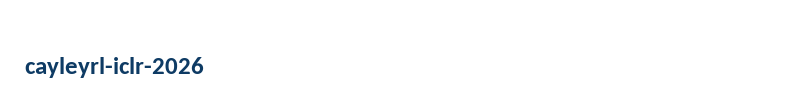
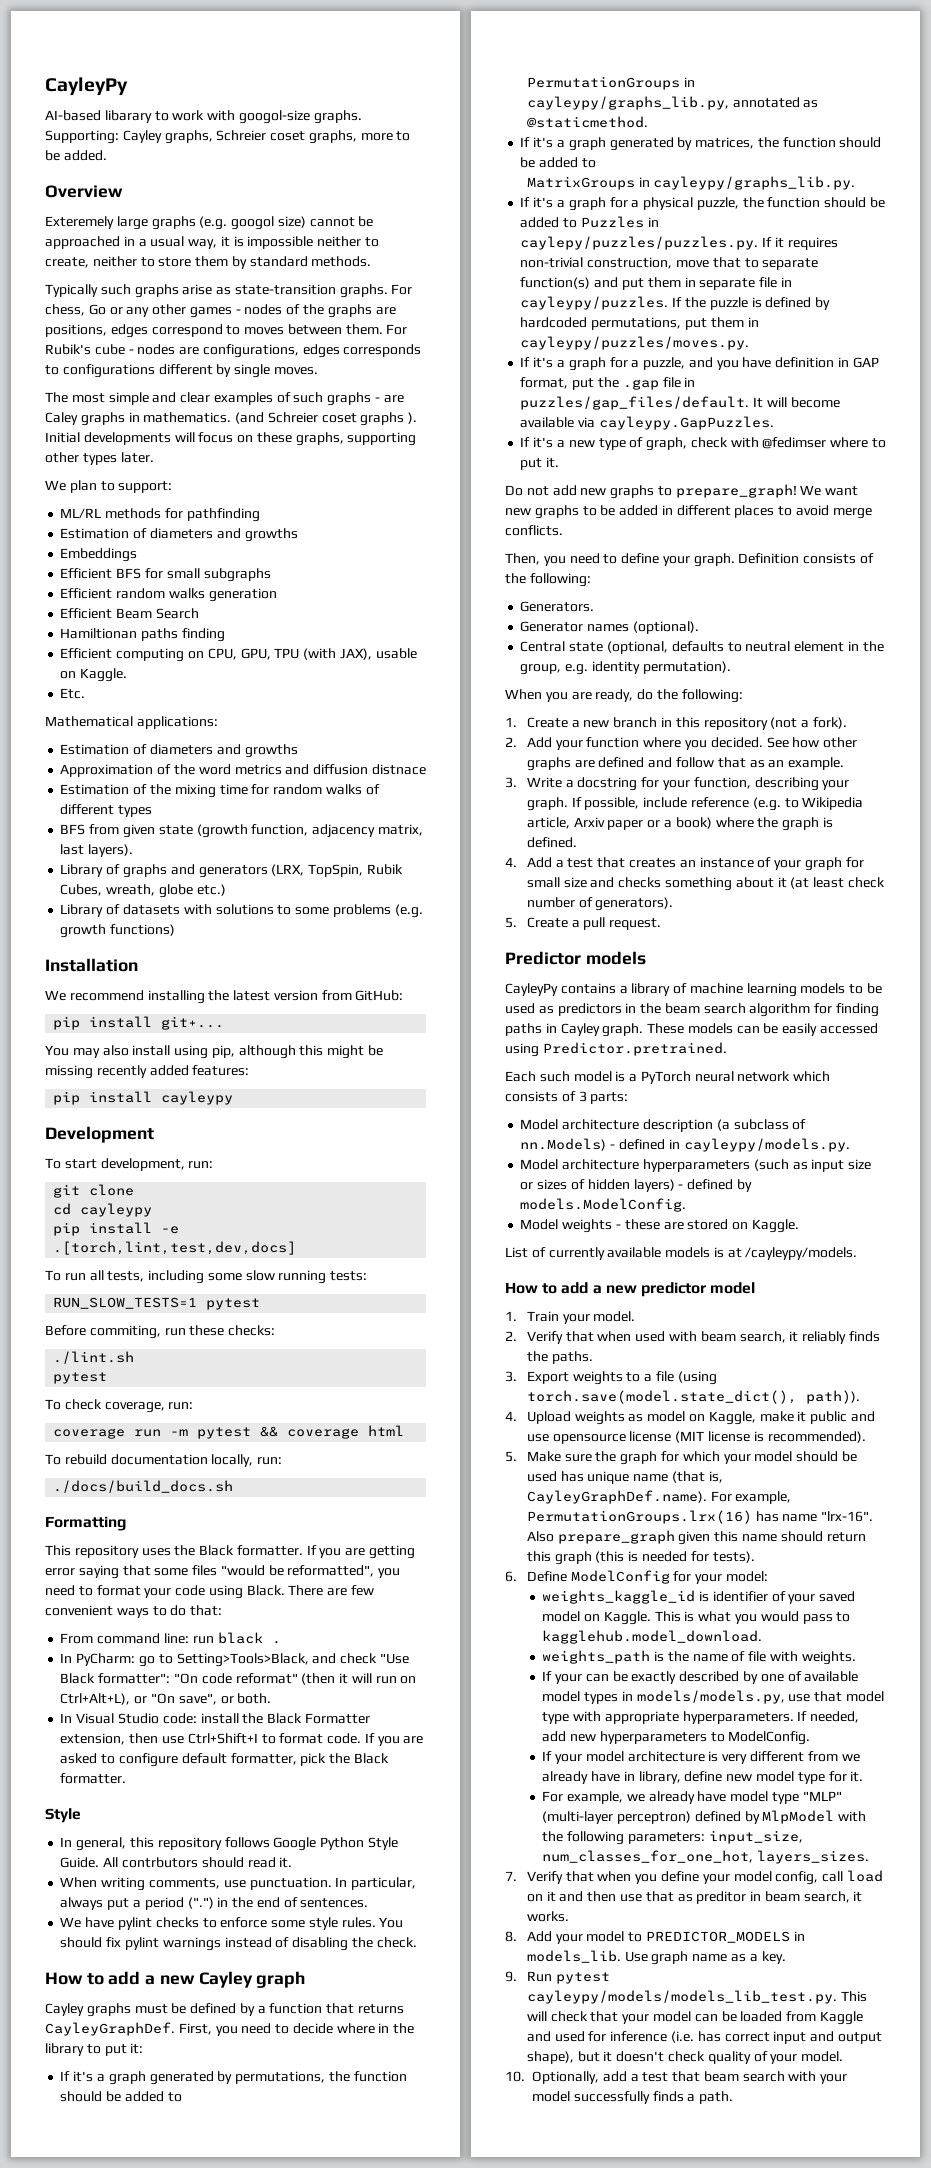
[25,57,204,78] cayleyrl-iclr-2026 -> [45,77,128,96] [45,110,362,124] [45,130,411,144] [45,150,107,161] [45,185,123,198] [45,216,374,230] [45,236,380,249] [45,256,372,269] [45,284,413,298] [45,304,396,318] [45,324,408,338] [45,344,422,358] [45,364,318,378] [45,392,404,406] [45,412,418,426] [45,432,417,446] [45,452,154,465] [45,480,173,493] [60,508,260,522] [60,528,298,542] [60,548,138,562] [60,568,271,582] [60,588,277,602] [60,608,199,619] [60,628,225,642] [60,648,417,662] [60,668,128,682] [60,688,86,699] [45,716,218,729] [60,744,298,758] [60,764,426,777] [60,784,380,798] [60,804,153,817] [60,824,423,838] [60,844,134,857] [60,864,403,878] [60,884,226,898] [60,904,423,918] [60,924,176,938] [45,958,138,972] [45,990,404,1004] [53,1016,225,1030] [45,1045,384,1059] [45,1065,250,1079] [53,1091,234,1105] [45,1126,154,1143] [45,1158,214,1171] [53,1184,135,1198] [53,1203,153,1217] [53,1222,180,1236] [53,1241,297,1255] [45,1270,368,1284] [53,1297,261,1310] [45,1325,276,1339] [53,1351,135,1364] [53,1372,108,1384] [45,1399,194,1413] [53,1425,405,1439] [45,1454,283,1467] [53,1480,234,1493] [45,1516,126,1531] [45,1545,416,1559] [45,1565,401,1579] [45,1585,375,1599] [45,1605,223,1618] [60,1632,281,1644] [60,1653,409,1667] [60,1673,417,1685] [60,1693,272,1705] [60,1713,370,1724] [60,1733,424,1746] [60,1753,389,1767] [60,1773,127,1784] [45,1808,81,1823] [60,1837,398,1851] [60,1857,293,1868] [60,1877,417,1891] [60,1897,369,1910] [60,1917,404,1930] [60,1937,417,1951] [45,1971,306,1988] [45,2003,405,2017] [45,2022,415,2036] [45,2043,144,2056] [60,2071,407,2085] [60,2091,182,2102] [526,76,695,90] [526,96,819,110] [526,116,648,128] [520,137,882,151] [520,157,596,168] [526,176,856,190] [520,197,885,211] [520,216,659,228] [520,236,838,250] [520,257,819,270] [520,277,792,290] [520,296,831,310] [520,317,759,330] [520,336,750,350] [520,357,879,371] [520,377,696,390] [520,396,840,410] [520,416,774,430] [520,437,886,451] [520,457,560,470] [505,484,859,499] [505,505,872,519] [505,525,563,536] [505,553,875,567] [505,573,591,587] [520,601,595,612] [520,621,699,634] [520,641,884,654] [520,661,731,675] [505,689,743,703] [505,717,847,730] [505,737,858,750] [526,757,845,771] [505,777,850,791] [526,797,864,811] [526,817,833,831] [526,837,577,848] [505,857,864,871] [526,877,885,891] [526,897,674,911] [505,917,662,930] [505,951,646,965] [505,983,883,997] [505,1003,880,1017] [505,1023,879,1037] [505,1042,727,1057] [505,1071,831,1084] [505,1091,629,1104] [520,1119,807,1132] [520,1138,850,1152] [520,1159,872,1172] [520,1179,752,1192] [520,1198,687,1212] [520,1219,799,1233] [505,1247,858,1260] [505,1282,756,1297] [505,1311,636,1324] [505,1331,880,1344] [526,1351,593,1364] [505,1371,717,1385] [526,1390,860,1404] [505,1411,875,1425] [526,1431,866,1444] [505,1451,857,1465] [526,1471,723,1484] [526,1490,792,1504] [526,1510,874,1524] [526,1530,866,1545] [526,1551,755,1565] [505,1570,768,1584] [542,1590,856,1604] [542,1611,851,1625] [542,1630,763,1644] [542,1650,856,1665] [542,1671,859,1684] [542,1690,884,1704] [542,1711,860,1724] [542,1731,811,1745] [542,1751,860,1764] [542,1771,864,1784] [542,1791,842,1804] [542,1810,867,1824] [542,1830,803,1845] [542,1850,870,1864] [505,1870,883,1885] [526,1891,863,1904] [526,1911,569,1922] [505,1931,805,1944] [526,1950,786,1965] [505,1971,610,1984] [526,1990,867,2004] [526,2011,863,2025] [526,2031,882,2044] [526,2051,844,2064] [505,2071,848,2084] [532,2091,734,2104] CayleyPy // AI-based libarary to work with googol-size graphs. Supporting: Cayley graphs, Schreier coset graphs, more to be added. // Overview // Exteremely large graphs (e.g. googol size) cannot be approached in a usual way, it is impossible neither to create, neither to store them by standard methods. // Typically such graphs arise as state-transition graphs. For chess, Go or any other games - nodes of the graphs are positions, edges correspond to moves between them. For Rubik's cube - nodes are configurations, edges corresponds to configurations different by single moves. // The most simple and clear examples of such graphs - are Caley graphs in mathematics. (and Schreier coset graphs ). Initial developments will focus on these graphs, supporting other types later. // We plan to support: // ML/RL methods for pathfinding // Estimation of diameters and growths // Embeddings // Efficient BFS for small subgraphs // Efficient random walks generation // Efficient Beam Search // Hamiltionan paths finding // Efficient computing on CPU, GPU, TPU (with JAX), usable on Kaggle. // Etc. // Mathematical applications: // Estimation of diameters and growths // Approximation of the word metrics and diffusion distnace // Estimation of the mixing time for random walks of different types // BFS from given state (growth function, adjacency matrix, last layers). // Library of graphs and generators (LRX, TopSpin, Rubik Cubes, wreath, globe etc.) // Library of datasets with solutions to some problems (e.g. growth functions) // Installation // We recommend installing the latest version from GitHub: // pip install git+... // You may also install using pip, although this might be missing recently added features: // pip install cayleypy // Development // To start development, run: // git clone // cd cayleypy // pip install -e .[torch,lint,test,dev,docs] // To run all tests, including some slow running tests: // RUN_SLOW_TESTS=1 pytest // Before commiting, run these checks: // ./lint.sh // pytest // To check coverage, run: // coverage run -m pytest && coverage html // To rebuild documentation locally, run: // ./docs/build_docs.sh // Formatting // This repository uses the Black formatter. If you are getting error saying that some files "would be reformatted", you need to format your code using Black. There are few convenient ways to do that: // From command line: run black . // In PyCharm: go to Setting>Tools>Black, and check "Use Black formatter": "On code reformat" (then it will run on Ctrl+Alt+L), or "On save", or both. // In Visual Studio code: install the Black Formatter extension, then use Ctrl+Shift+I to format code. If you are asked to configure default formatter, pick the Black formatter. // Style // In general, this repository follows Google Python Style Guide. All contrbutors should read it. // When writing comments, use punctuation. In particular, always put a period (".") in the end of sentences. // We have pylint checks to enforce some style rules. You should fix pylint warnings instead of disabling the check. // How to add a new Cayley graph // Cayley graphs must be defined by a function that returns CayleyGraphDef. First, you need to decide where in the library to put it: // If it's a graph generated by permutations, the function should be added to // PermutationGroups in cayleypy/graphs_lib.py, annotated as @staticmethod. // If it's a graph generated by matrices, the function should be added to // MatrixGroups in cayleypy/graphs_lib.py. // If it's a graph for a physical puzzle, the function should be added to Puzzles in caylepy/puzzles/puzzles.py. If it requires non-trivial construction, move that to separate function(s) and put them in separate file in cayleypy/puzzles. If the puzzle is defined by hardcoded permutations, put them in cayleypy/puzzles/moves.py. // If it's a graph for a puzzle, and you have definition in GAP format, put the .gap file in puzzles/gap_files/default. It will become available via cayleypy.GapPuzzles. // If it's a new type of graph, check with @fedimser where to put it. // Do not add new graphs to prepare_graph! We want new graphs to be added in different places to avoid merge conflicts. // Then, you need to define your graph. Definition consists of the following: // Generators. // Generator names (optional). // Central state (optional, defaults to neutral element in the group, e.g. identity permutation). // When you are ready, do the following: // 1. Create a new branch in this repository (not a fork). // 2. Add your function where you decided. See how other graphs are defined and follow that as an example. // 3. Write a docstring for your function, describing your graph. If possible, include reference (e.g. to Wikipedia article, Arxiv paper or a book) where the graph is defined. // 4. Add a test that creates an instance of your graph for small size and checks something about it (at least check number of generators). // 5. Create a pull request. // Predictor models // CayleyPy contains a library of machine learning models to be used as predictors in the beam search algorithm for finding paths in Cayley graph. These models can be easily accessed using Predictor.pretrained. // Each such model is a PyTorch neural network which consists of 3 parts: // Model architecture description (a subclass of nn.Models) - defined in cayleypy/models.py. // Model architecture hyperparameters (such as input size or sizes of hidden layers) - defined by models.ModelConfig. // Model weights - these are stored on Kaggle. // List of currently available models is at /cayleypy/models. // How to add a new predictor model // 1. Train your model. // 2. Verify that when used with beam search, it reliably finds the paths. // 3. Export weights to a file (using torch.save(model.state_dict(), path)). // 4. Upload weights as model on Kaggle, make it public and use opensource license (MIT license is recommended). // 5. Make sure the graph for which your model should be used has unique name (that is, CayleyGraphDef.name). For example, PermutationGroups.lrx(16) has name "lrx-16". Also prepare_graph given this name should return this graph (this is needed for tests). // 6. Define ModelConfig for your model: // weights_kaggle_id is identifier of your saved model on Kaggle. This is what you would pass to kagglehub.model_download. // weights_path is the name of file with weights. // If your can be exactly described by one of available model types in models/models.py, use that model type with appropriate hyperparameters. If needed, add new hyperparameters to ModelConfig. // If your model architecture is very different from we already have in library, define new model type for it. // For example, we already have model type "MLP" (multi-layer perceptron) defined by MlpModel with the following parameters: input_size, num_classes_for_one_hot, layers_sizes. // 7. Verify that when you define your model config, call load on it and then use that as preditor in beam search, it works. // 8. Add your model to PREDICTOR_MODELS in models_lib. Use graph name as a key. // 9. Run pytest cayleypy/models/models_lib_test.py. This will check that your model can be loaded from Kaggle and used for inference (i.e. has correct input and output shape), but it doesn't check quality of your model. // 10. Optionally, add a test that beam search with your model successfully finds a path.

